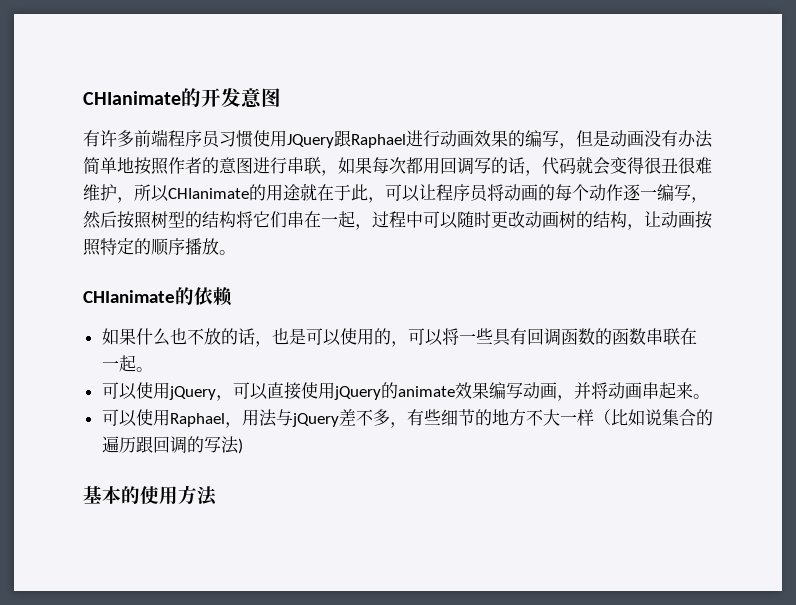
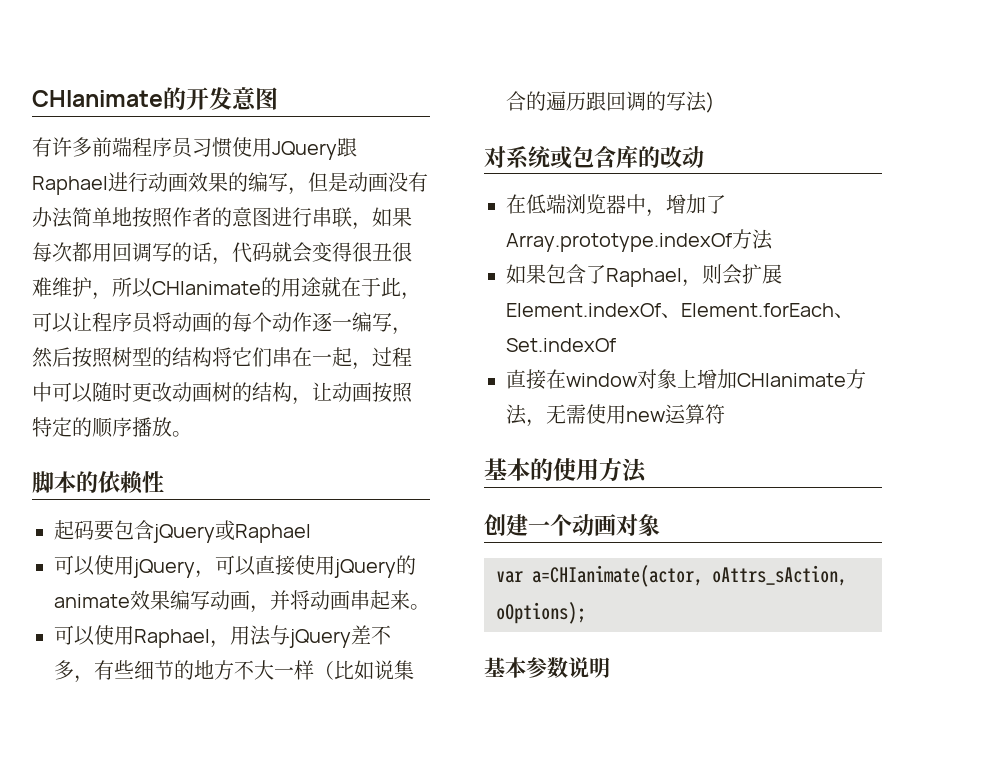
[83,290,175,303] CHIanimate -> [32,471,76,493] 脚本
[101,328,697,347] [101,355,153,372] // 如果什么也不放的话，也是可以使用的，可以将一些具有回调函数的函数串联在一起。 -> [142,471,164,493] [54,520,311,543] 性 // 起码要包含jQuery或Raphael
[83,485,217,506] 基本的使用方法 -> [484,145,704,169] [506,194,726,217] [506,229,773,252] [506,264,782,287] [506,303,854,318] [506,338,616,352] [506,369,866,390] [506,404,725,427] [484,458,647,483] [484,514,660,536] [496,565,847,587] [496,602,586,624] [484,657,610,678] 对系统或包含库的改动 // 在低端浏览器中，增加了Array.prototype.indexOf方法 // 如果包含了Raphael，则会扩展Element.indexOf、Element.forEach、Set.indexOf // 直接在window对象上增加CHIanimate方法，无需使用new运算符 // 基本的使用方法 // 创建一个动画对象 // var a=CHIanimate(actor, oAttrs_sAction, oOptions); // 基本参数说明

